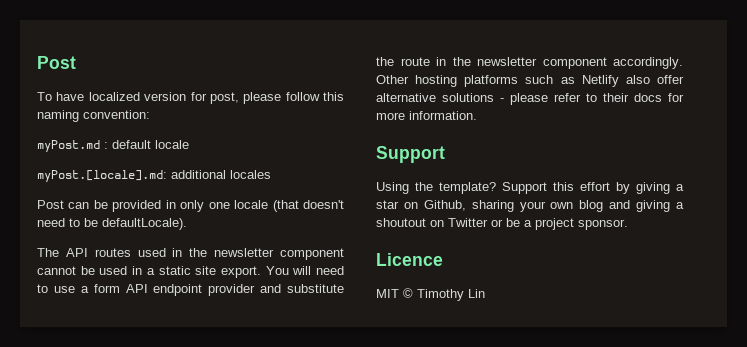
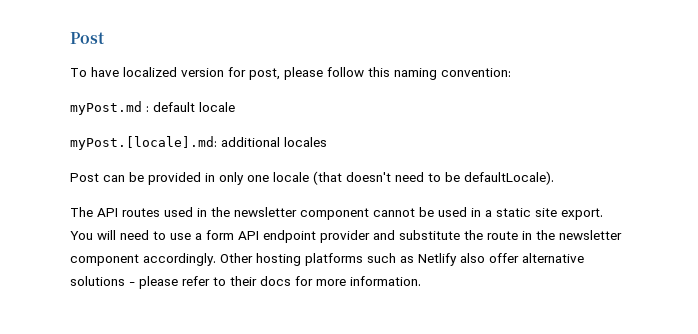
[376,146,445,163] [376,182,684,194] [376,200,684,212] [376,218,628,230] [376,253,443,266] [376,288,485,301] // Support // Using the template? Support this effort by giving a star on Github, sharing your own blog and giving a shoutout on Twitter or be a project sponsor. // Licence // MIT © Timothy Lin -> (421, 281) none

